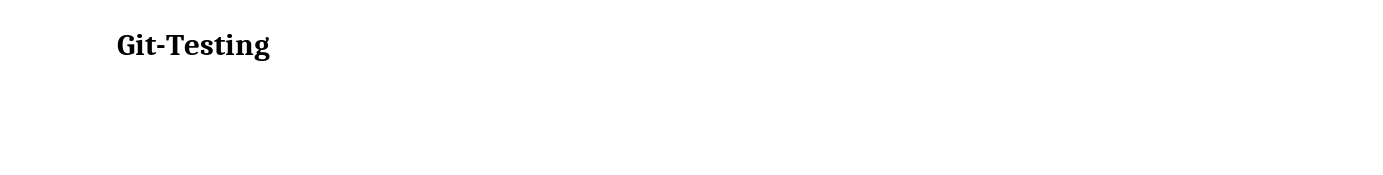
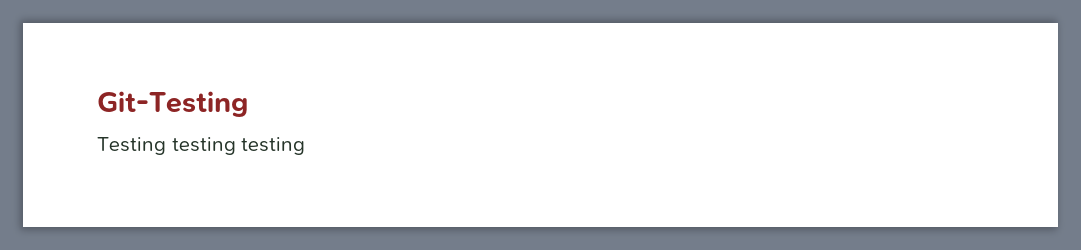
(270, 47) none -> [97,137,306,155] // Testing testing testing

